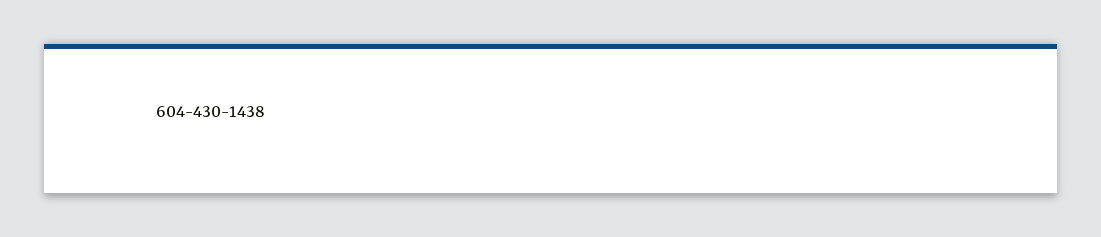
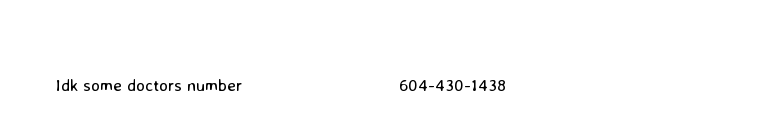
(156, 111) none -> [56,79,242,91] Idk some doctors number

